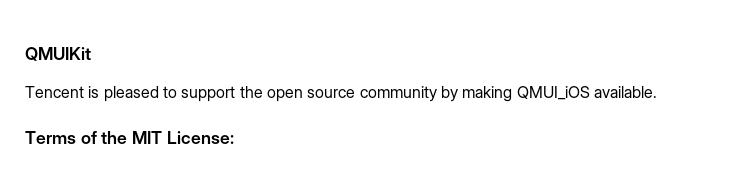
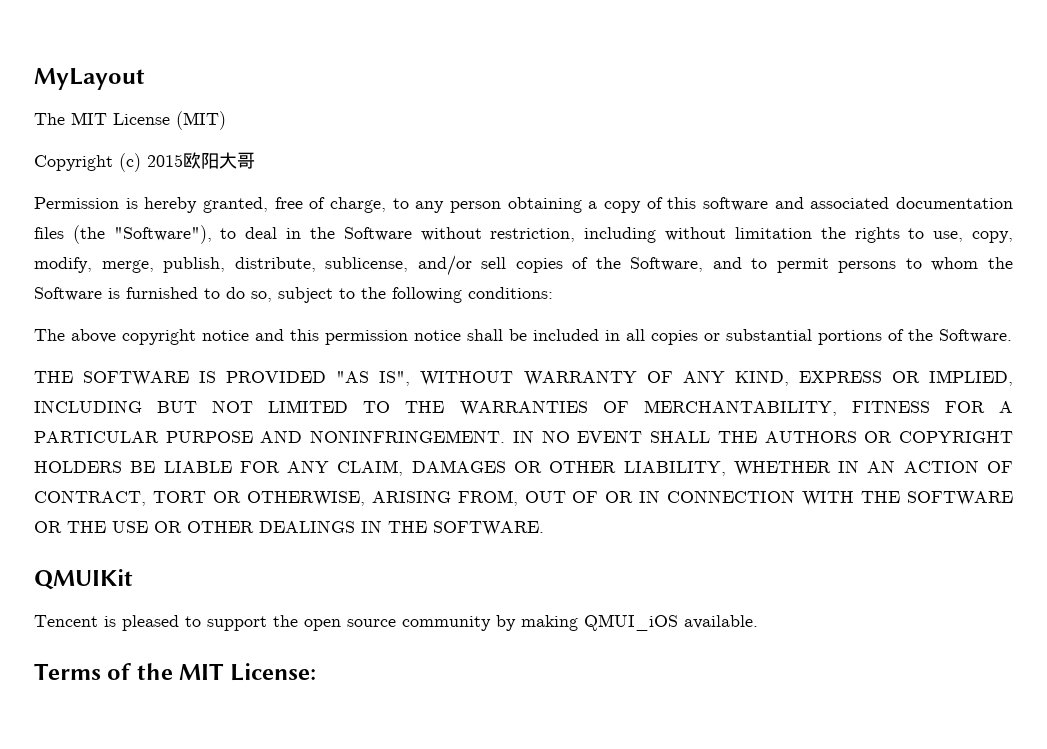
(25, 54) none -> [34,68,145,90] [34,111,226,130] [34,152,255,172] [34,197,1013,213] [34,225,1014,244] [34,255,1013,276] [34,287,553,303] [34,329,1012,345] [34,370,1014,386] [34,400,1014,416] [34,430,1014,443] [34,460,1014,476] [34,490,1013,506] [34,520,544,536] MyLayout // The MIT License (MIT) // Copyright (c) 2015欧阳大哥 // Permission is hereby granted, free of charge, to any person obtaining a copy of this software and associated documentation files (the "Software"), to deal in the Software without restriction, including without limitation the rights to use, copy, modify, merge, publish, distribute, sublicense, and/or sell copies of the Software, and to permit persons to whom the Software is furnished to do so, subject to the following conditions: // The above copyright notice and this permission notice shall be included in all copies or substantial portions of the Software. // THE SOFTWARE IS PROVIDED "AS IS", WITHOUT WARRANTY OF ANY KIND, EXPRESS OR IMPLIED, INCLUDING BUT NOT LIMITED TO THE WARRANTIES OF MERCHANTABILITY, FITNESS FOR A PARTICULAR PURPOSE AND NONINFRINGEMENT. IN NO EVENT SHALL THE AUTHORS OR COPYRIGHT HOLDERS BE LIABLE FOR ANY CLAIM, DAMAGES OR OTHER LIABILITY, WHETHER IN AN ACTION OF CONTRACT, TORT OR OTHERWISE, ARISING FROM, OUT OF OR IN CONNECTION WITH THE SOFTWARE OR THE USE OR OTHER DEALINGS IN THE SOFTWARE. //

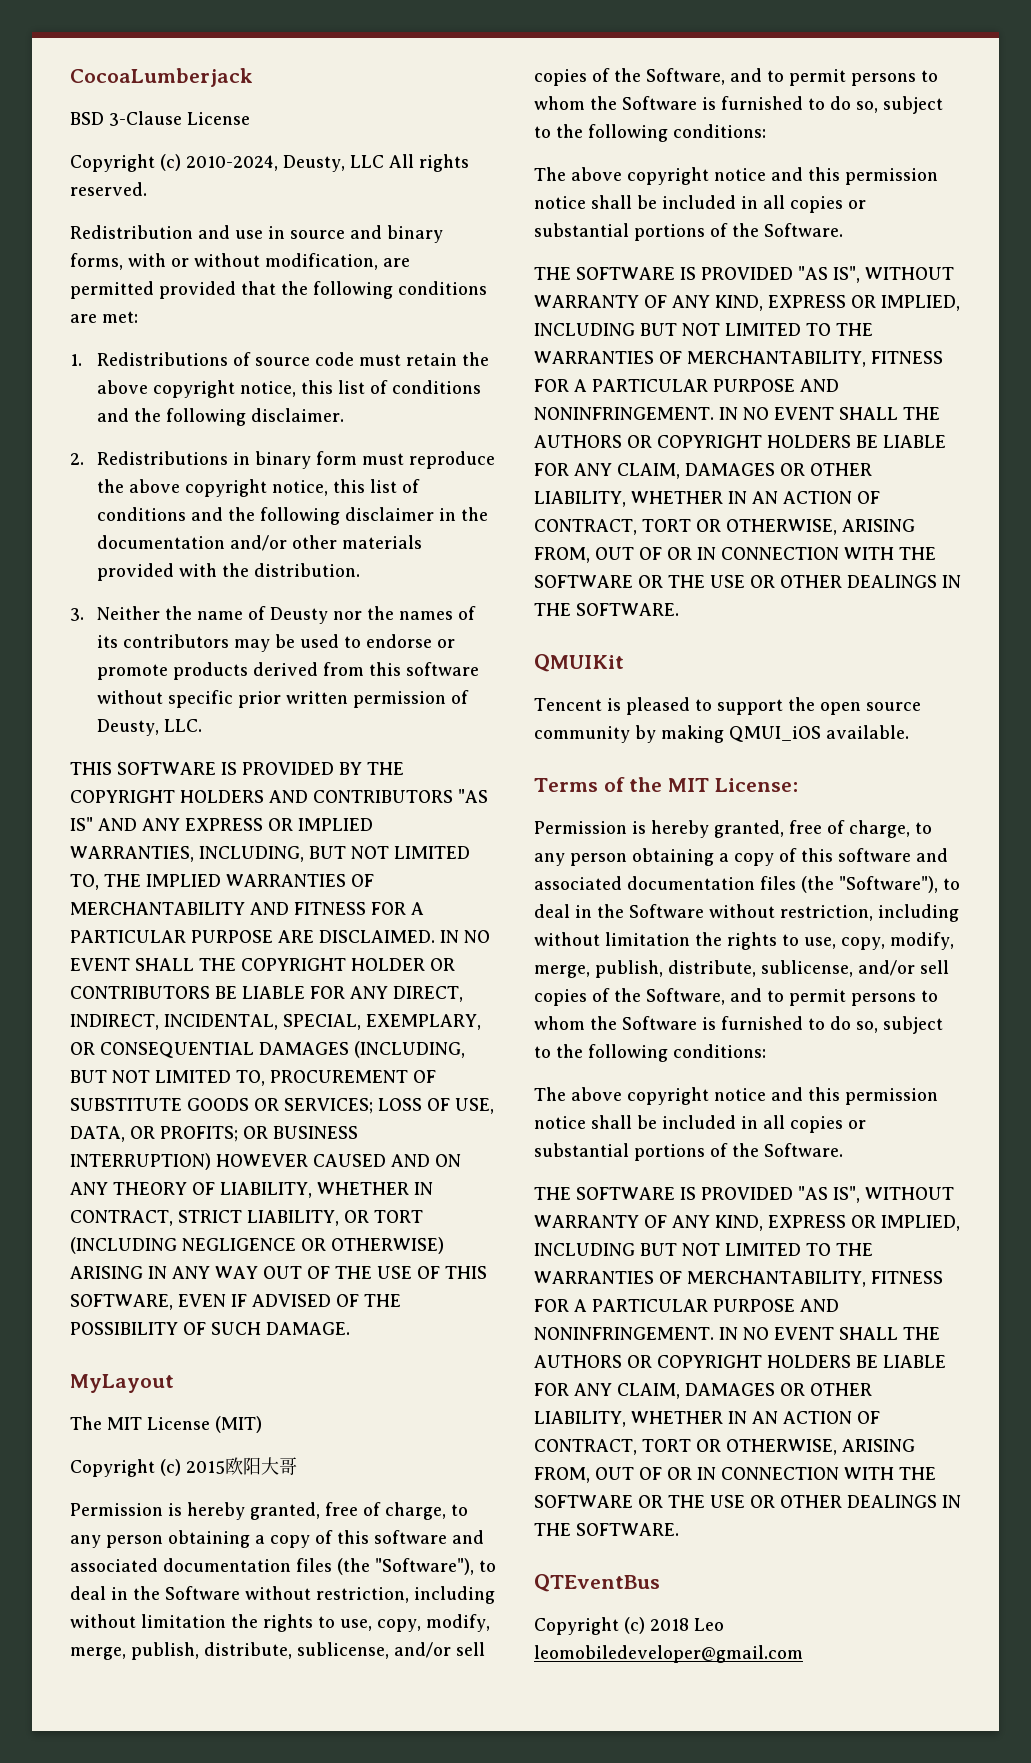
(34, 79) none -> [70,68,253,87] [70,111,250,126] [70,154,469,172] [70,182,147,196] [70,225,443,243] [70,253,410,270] [70,281,487,299] [70,311,138,323] [70,352,490,366] [97,380,482,398] [97,408,345,426] [70,451,496,469] [97,479,421,497] [97,507,489,525] [97,535,423,551] [97,563,361,581] [70,606,477,624] [97,634,456,652] [97,662,480,680] [97,690,470,708] [97,719,203,736] [70,762,404,775] [70,789,488,803] [70,817,373,831] [70,846,470,862] [70,874,374,890] [70,902,424,915] [70,930,490,943] [70,958,455,971] [70,986,463,1002] [70,1014,481,1030] [70,1041,465,1058] [70,1070,436,1086] [70,1098,494,1114] [70,1126,358,1142] [70,1153,461,1170] [70,1182,433,1198] [70,1210,423,1226] [70,1237,444,1254] [70,1266,487,1279] [70,1294,401,1310] [70,1322,350,1335] CocoaLumberjack // BSD 3-Clause License // Copyright (c) 2010-2024, Deusty, LLC All rights reserved. // Redistribution and use in source and binary forms, with or without modification, are permitted provided that the following conditions are met: // 1. Redistributions of source code must retain the above copyright notice, this list of conditions and the following disclaimer. // 2. Redistributions in binary form must reproduce the above copyright notice, this list of conditions and the following disclaimer in the documentation and/or other materials provided with the distribution. // 3. Neither the name of Deusty nor the names of its contributors may be used to endorse or promote products derived from this software without specific prior written permission of Deusty, LLC. // THIS SOFTWARE IS PROVIDED BY THE COPYRIGHT HOLDERS AND CONTRIBUTORS "AS IS" AND ANY EXPRESS OR IMPLIED WARRANTIES, INCLUDING, BUT NOT LIMITED TO, THE IMPLIED WARRANTIES OF MERCHANTABILITY AND FITNESS FOR A PARTICULAR PURPOSE ARE DISCLAIMED. IN NO EVENT SHALL THE COPYRIGHT HOLDER OR CONTRIBUTORS BE LIABLE FOR ANY DIRECT, INDIRECT, INCIDENTAL, SPECIAL, EXEMPLARY, OR CONSEQUENTIAL DAMAGES (INCLUDING, BUT NOT LIMITED TO, PROCUREMENT OF SUBSTITUTE GOODS OR SERVICES; LOSS OF USE, DATA, OR PROFITS; OR BUSINESS INTERRUPTION) HOWEVER CAUSED AND ON ANY THEORY OF LIABILITY, WHETHER IN CONTRACT, STRICT LIABILITY, OR TORT (INCLUDING NEGLIGENCE OR OTHERWISE) ARISING IN ANY WAY OUT OF THE USE OF THIS SOFTWARE, EVEN IF ADVISED OF THE POSSIBILITY OF SUCH DAMAGE. //
(316, 672) none -> [534,820,932,838] [534,848,948,866] [534,876,960,893] [534,904,959,922] [534,932,954,950] [534,960,949,978] [534,988,938,1006] [534,1016,943,1034] [534,1044,766,1062] [534,1087,938,1105] [534,1115,866,1133] [534,1143,843,1161] [534,1186,954,1203] [534,1215,960,1231] [534,1243,873,1256] [534,1271,943,1287] [534,1299,839,1312] [534,1327,940,1340] [534,1355,946,1368] [534,1383,872,1399] [534,1411,880,1427] [534,1439,915,1455] [534,1467,936,1483] [534,1495,961,1508] [534,1523,679,1536] [534,1574,660,1592] [534,1617,724,1635] [534,1645,803,1663] // Permission is hereby granted, free of charge, to any person obtaining a copy of this software and associated documentation files (the "Software"), to deal in the Software without restriction, including without limitation the rights to use, copy, modify, merge, publish, distribute, sublicense, and/or sell copies of the Software, and to permit persons to whom the Software is furnished to do so, subject to the following conditions: // The above copyright notice and this permission notice shall be included in all copies or substantial portions of the Software. // THE SOFTWARE IS PROVIDED "AS IS", WITHOUT WARRANTY OF ANY KIND, EXPRESS OR IMPLIED, INCLUDING BUT NOT LIMITED TO THE WARRANTIES OF MERCHANTABILITY, FITNESS FOR A PARTICULAR PURPOSE AND NONINFRINGEMENT. IN NO EVENT SHALL THE AUTHORS OR COPYRIGHT HOLDERS BE LIABLE FOR ANY CLAIM, DAMAGES OR OTHER LIABILITY, WHETHER IN AN ACTION OF CONTRACT, TORT OR OTHERWISE, ARISING FROM, OUT OF OR IN CONNECTION WITH THE SOFTWARE OR THE USE OR OTHER DEALINGS IN THE SOFTWARE. // QTEventBus // Copyright (c) 2018 Leo leomobiledeveloper@gmail.com

